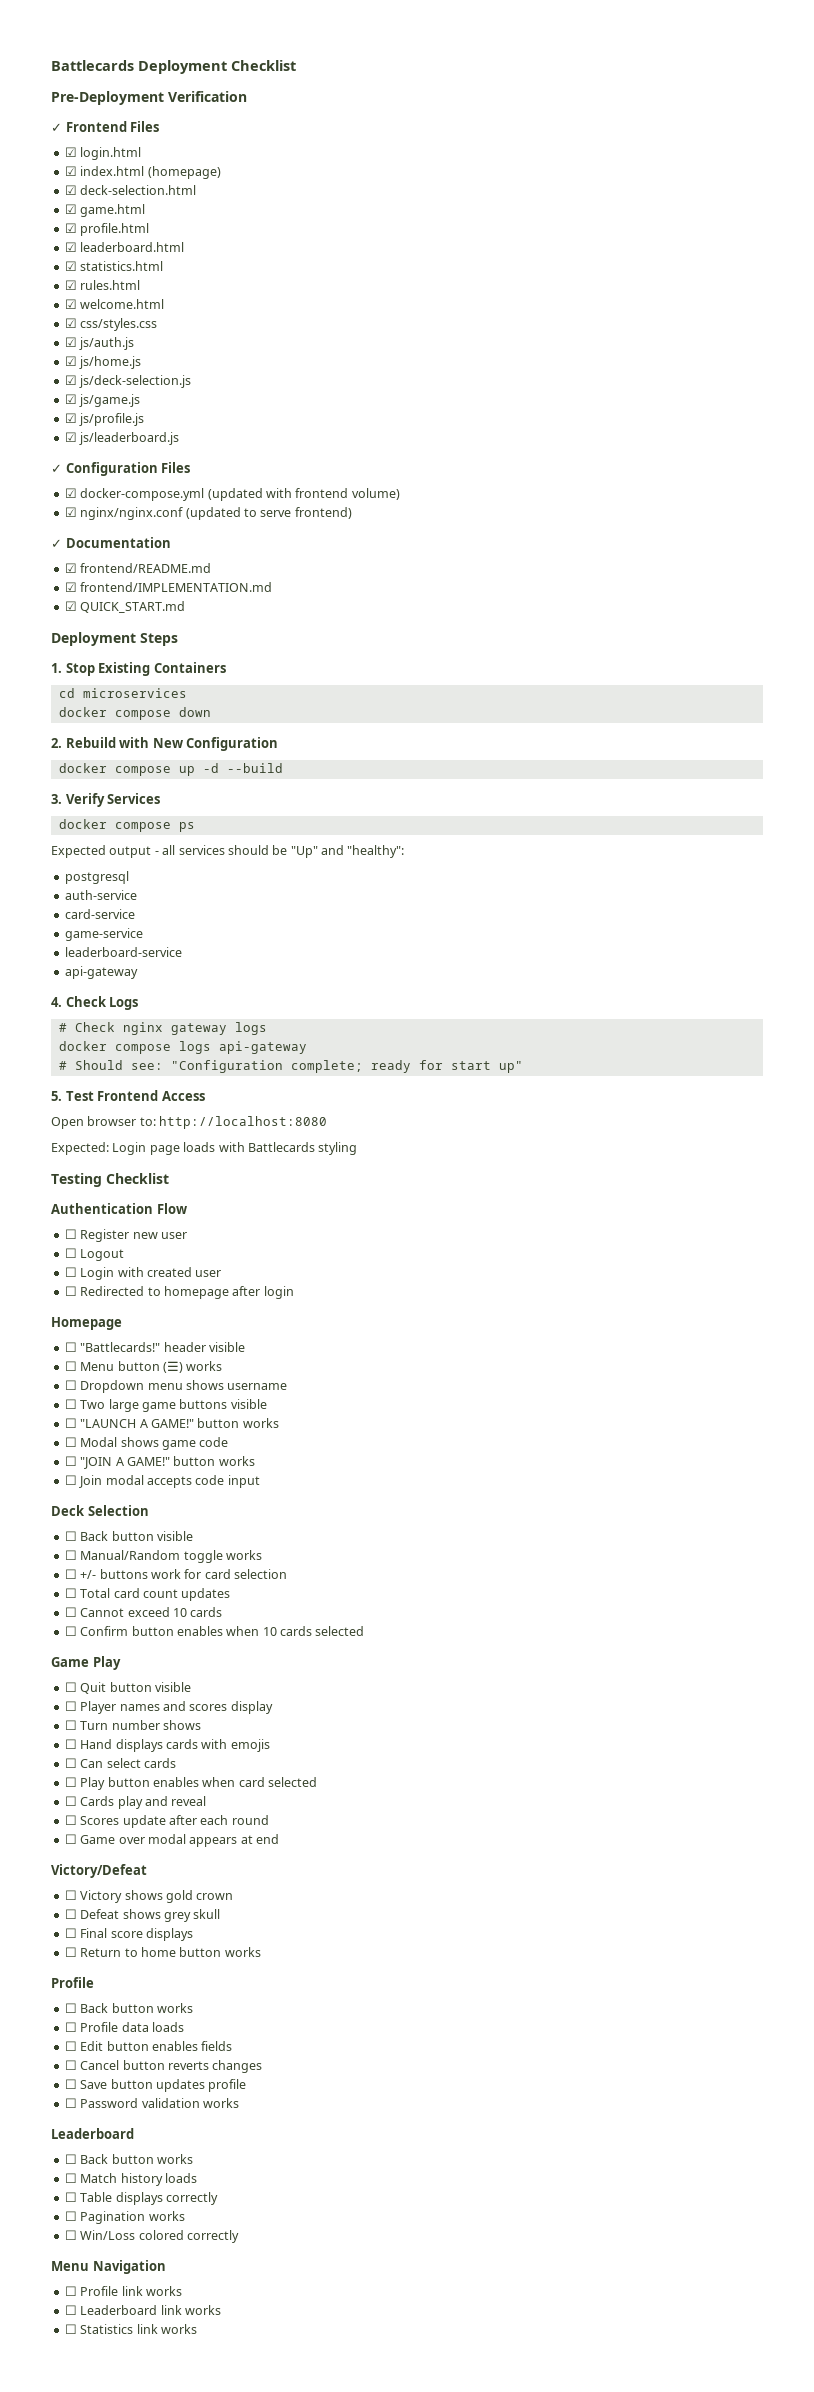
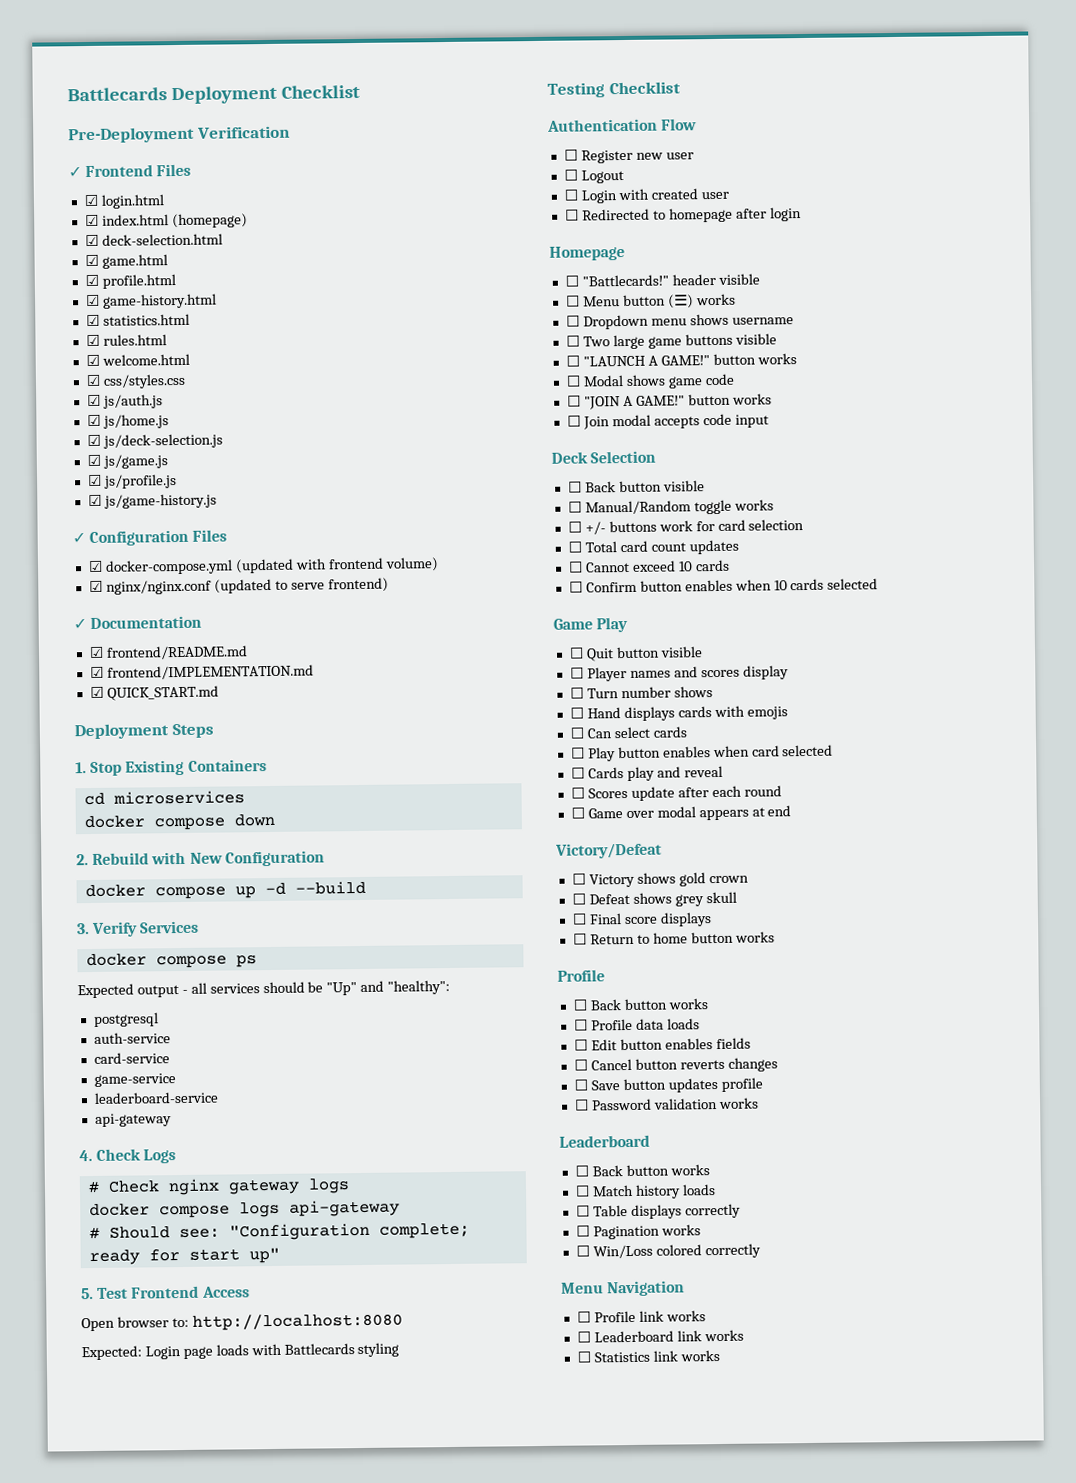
[80,242,185,252] leaderboard.html -> [101,293,217,309] game-history.html
[79,432,180,445] js/leaderboard.js -> [103,493,217,509] js/game-history.js

